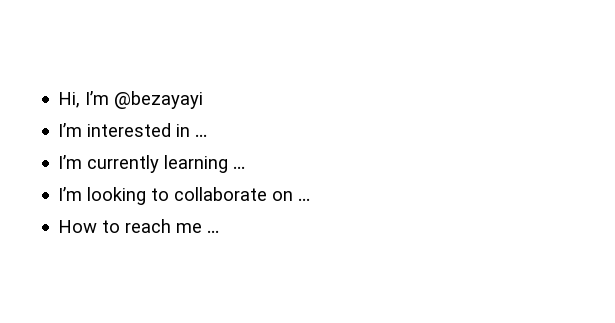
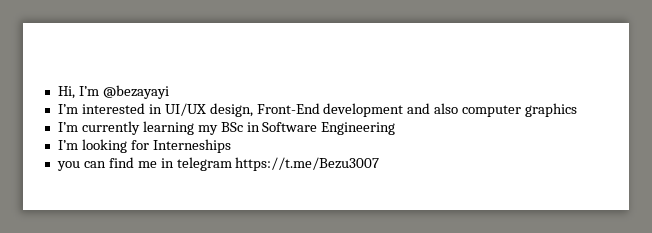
[195,134,208,137] [58,155,246,173] [58,187,311,205] [58,219,220,233] ... // I’m currently learning ... // I’m looking to collaborate on ... // How to reach me ... -> [164,103,578,117] [57,121,396,135] [57,139,231,153] [56,157,380,171] UI/UX design, Front-End development and also computer graphics // I’m currently learning my BSc in Software Engineering // I’m looking for Interneships // you can find me in telegram https://t.me/Bezu3007

